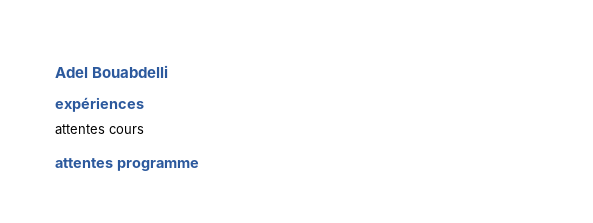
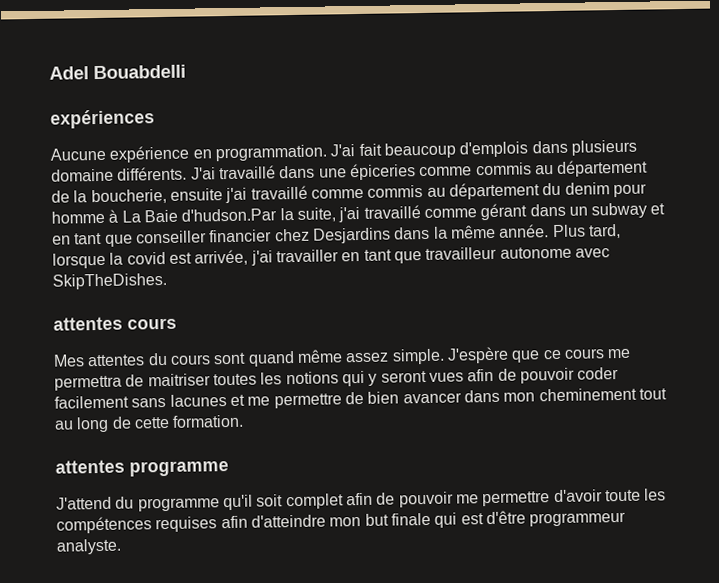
[55,124,144,135] [55,158,199,171] attentes cours // attentes programme -> [50,139,637,163] [51,159,649,182] [51,182,647,205] [51,202,666,224] [52,223,621,247] [52,246,610,269] [52,272,167,290] [53,316,177,331] [53,346,632,367] [54,367,620,391] [54,387,667,409] [54,414,245,433] [55,459,229,477] [56,488,667,512] [56,510,627,534] [56,538,121,555] Aucune expérience en programmation. J'ai fait beaucoup d'emplois dans plusieurs domaine différents. J'ai travaillé dans une épiceries comme commis au département de la boucherie, ensuite j'ai travaillé comme commis au département du denim pour homme à La Baie d'hudson.Par la suite, j'ai travaillé comme gérant dans un subway et en tant que conseiller financier chez Desjardins dans la même année. Plus tard, lorsque la covid est arrivée, j'ai travailler en tant que travailleur autonome avec SkipTheDishes. // attentes cours // Mes attentes du cours sont quand même assez simple. J'espère que ce cours me permettra de maitriser toutes les notions qui y seront vues afin de pouvoir coder facilement sans lacunes et me permettre de bien avancer dans mon cheminement tout au long de cette formation. // attentes programme // J'attend du programme qu'il soit complet afin de pouvoir me permettre d'avoir toute les compétences requises afin d'atteindre mon but finale qui est d'être programmeur analyste.

